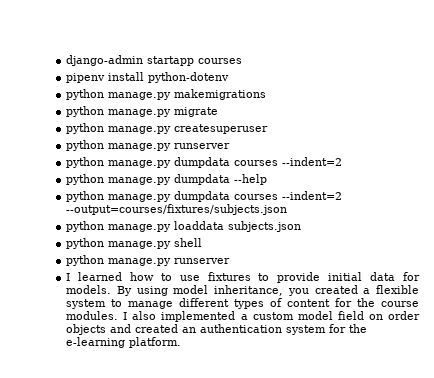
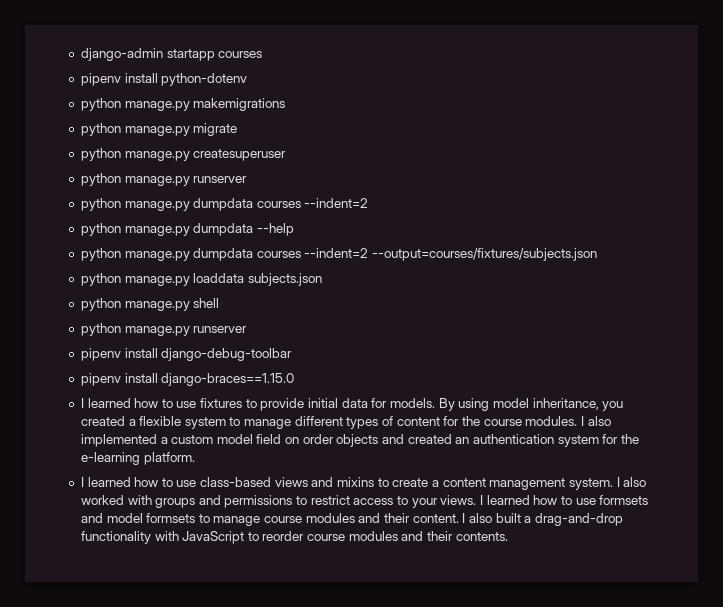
(231, 261) none -> [80,348,293,361] [80,373,295,386] // pipenv install django-debug-toolbar // pipenv install django-braces==1.15.0
(182, 342) none -> [80,477,647,490] [80,495,649,508] [80,513,623,526] [80,531,508,544] // I learned how to use class-based views and mixins to create a content management system. I also worked with groups and permissions to restrict access to your views. I learned how to use formsets and model formsets to manage course modules and their content. I also built a drag-and-drop functionality with JavaScript to reorder course modules and their contents.

